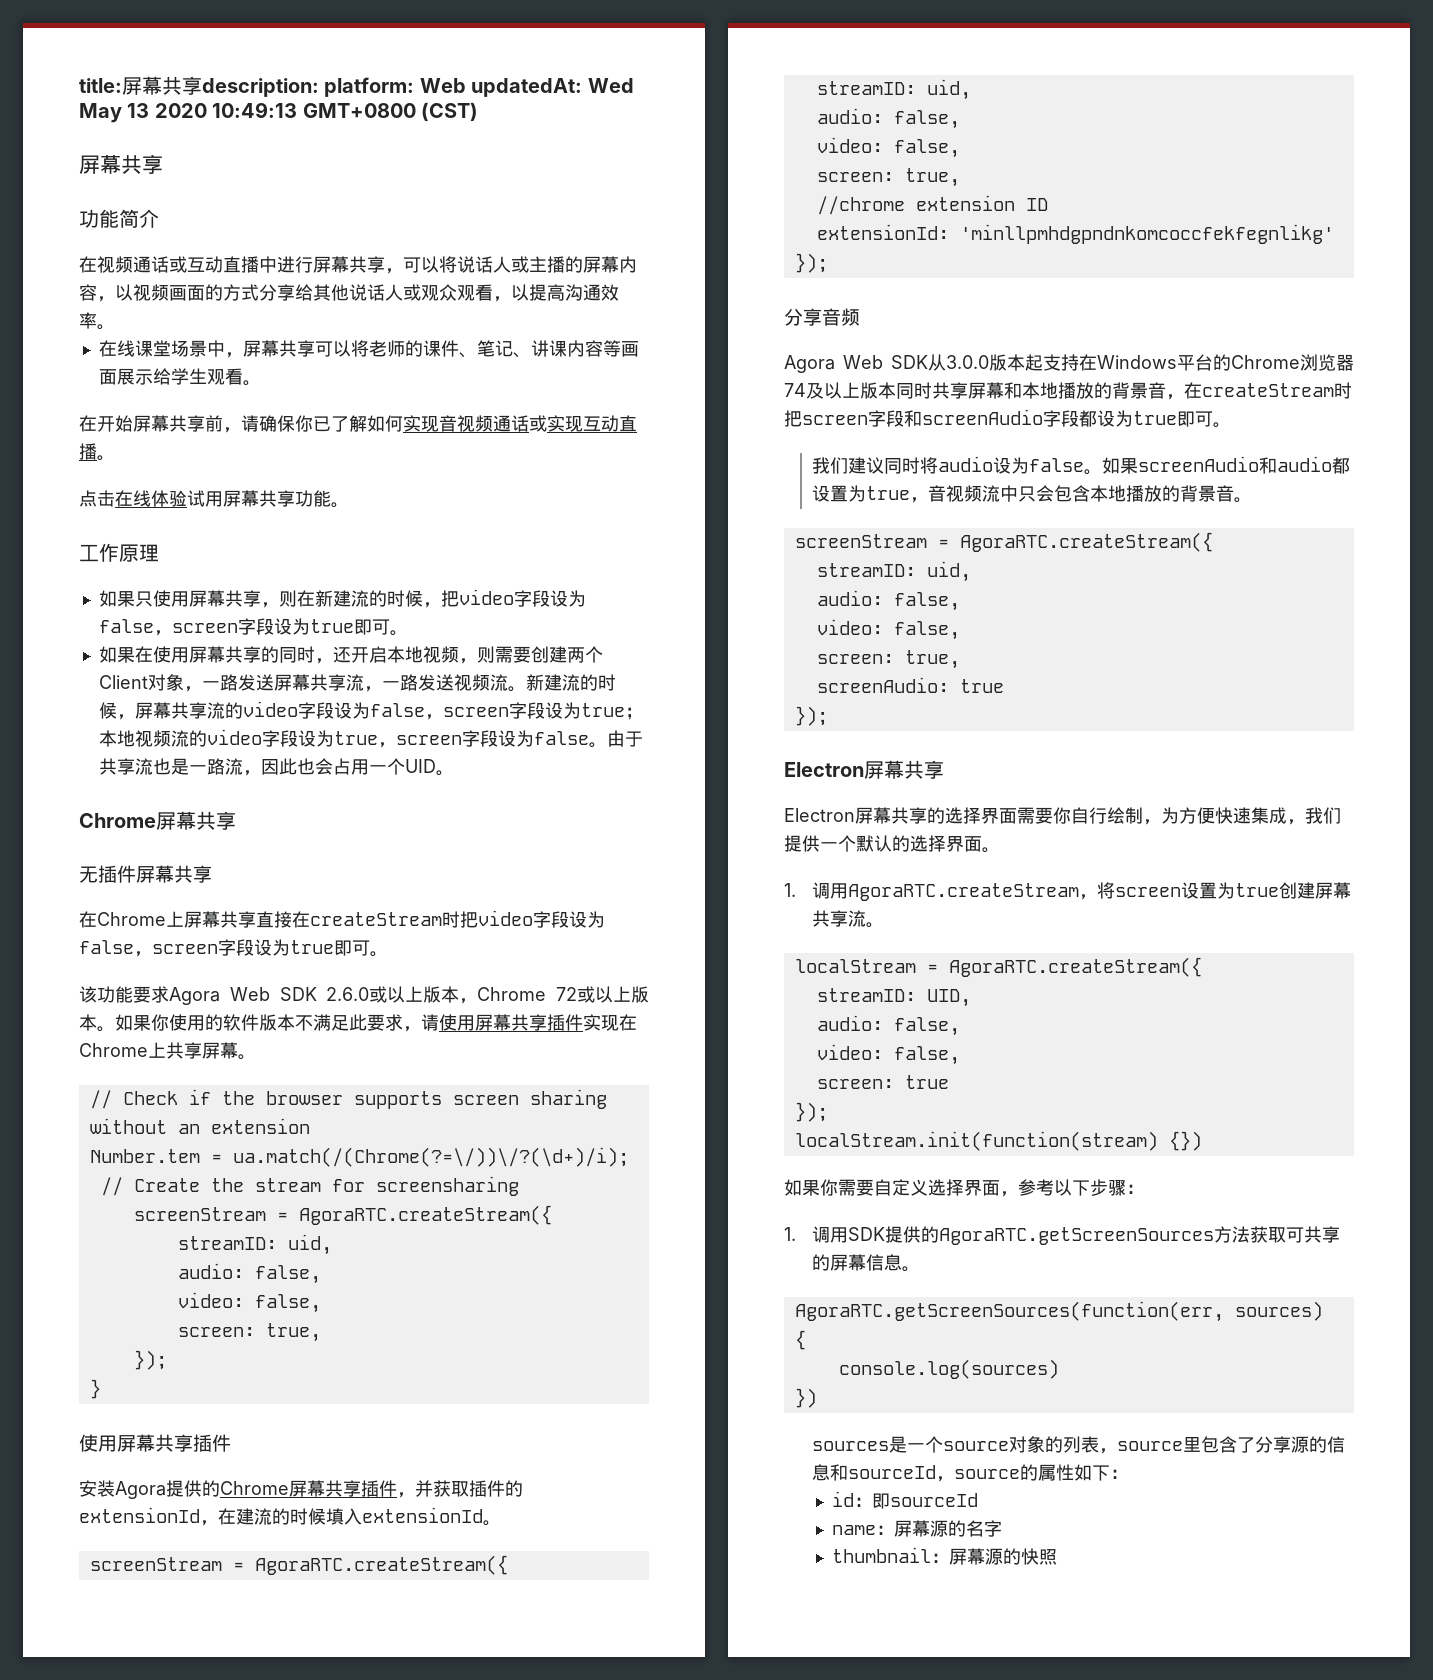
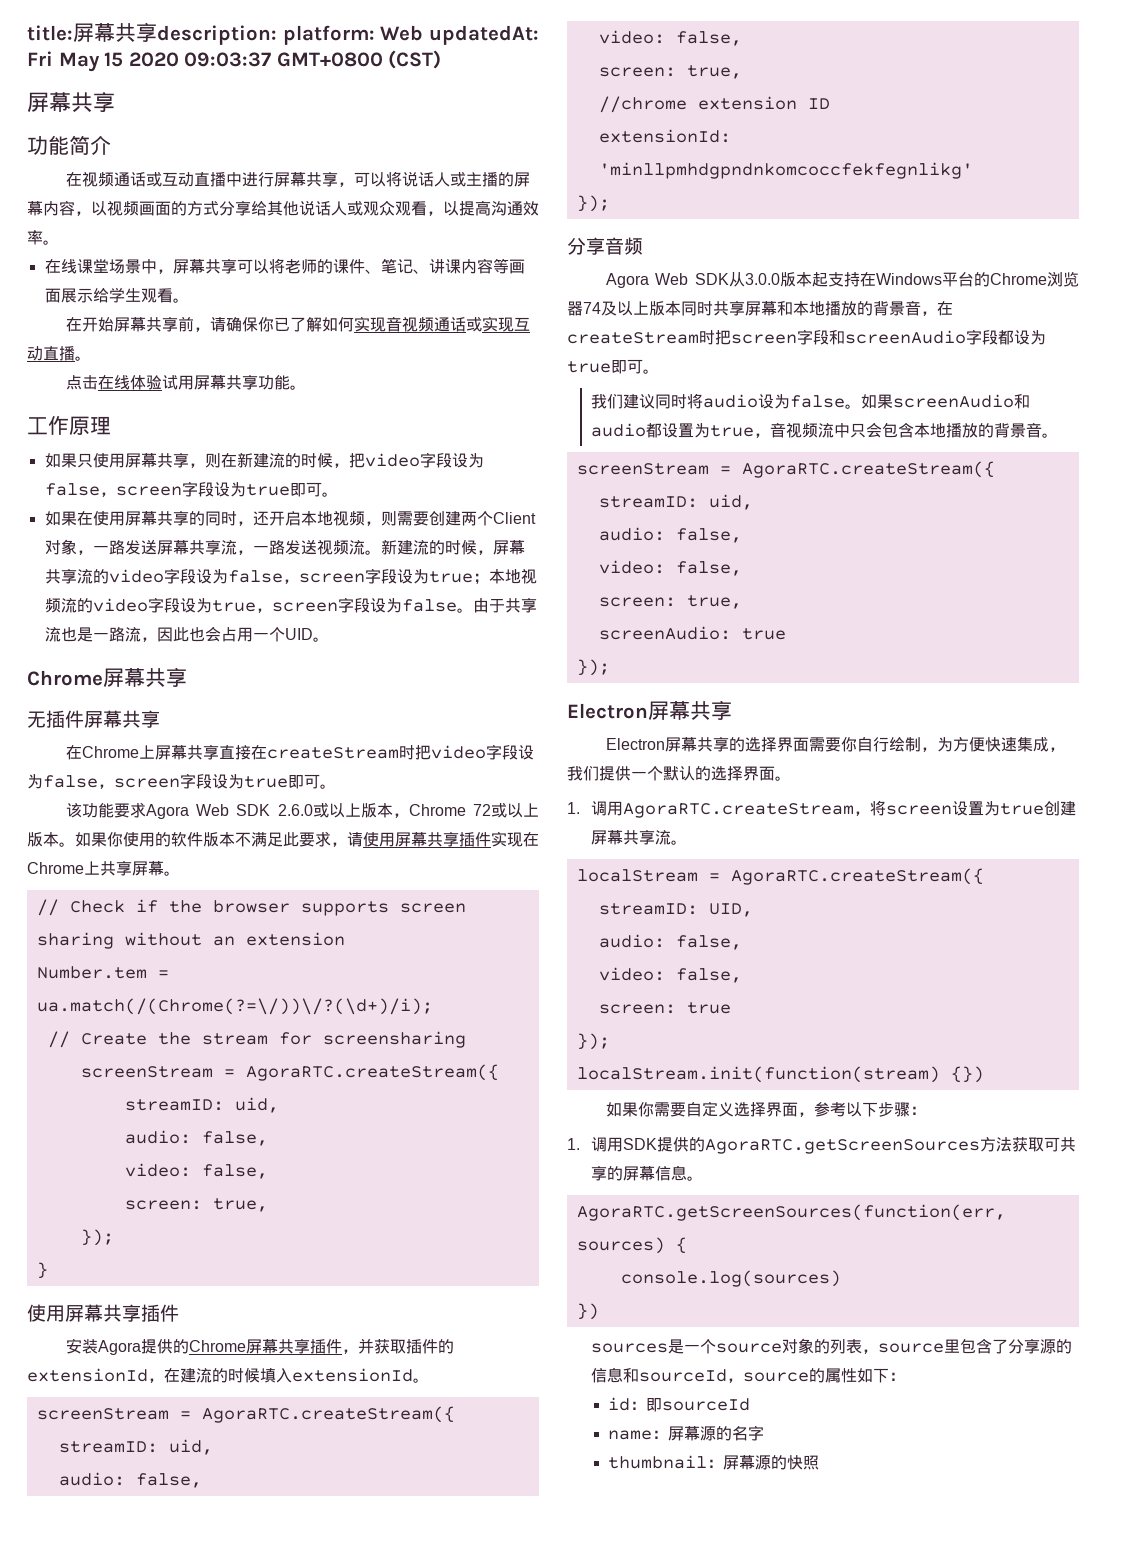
[587,78,634,93] [79,102,298,123] Wed May 13 2020 10:49:13 -> [27,51,272,72] Fri May 15 2020 09:03:37

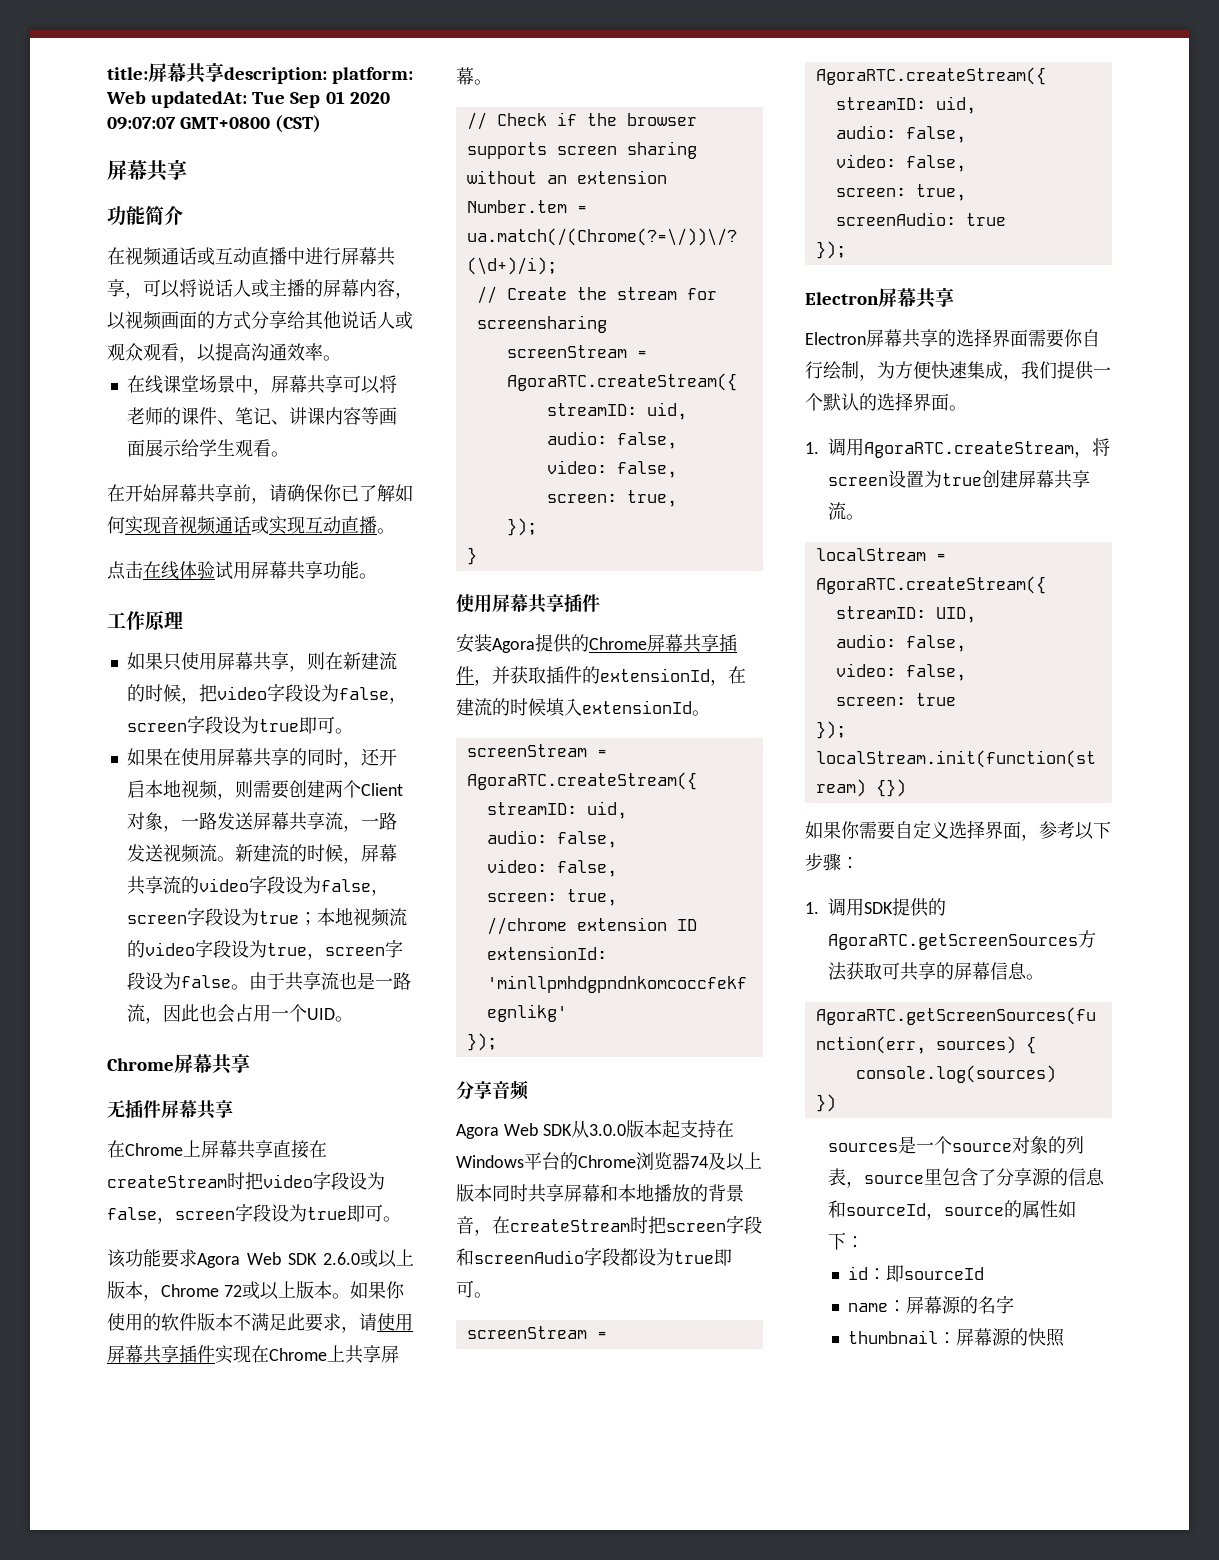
[27,51,272,72] Fri May 15 2020 09:03:37 -> [252,91,390,108] [107,117,176,130] Tue Sep 01 2020 09:07:07
[590,393,1030,409] [590,422,1058,438] // 我们建议同时将audio设为false。如果screenAudio和audio都设置为true，音视频流中只会包含本地播放的背景音。 -> (492, 1295) none

